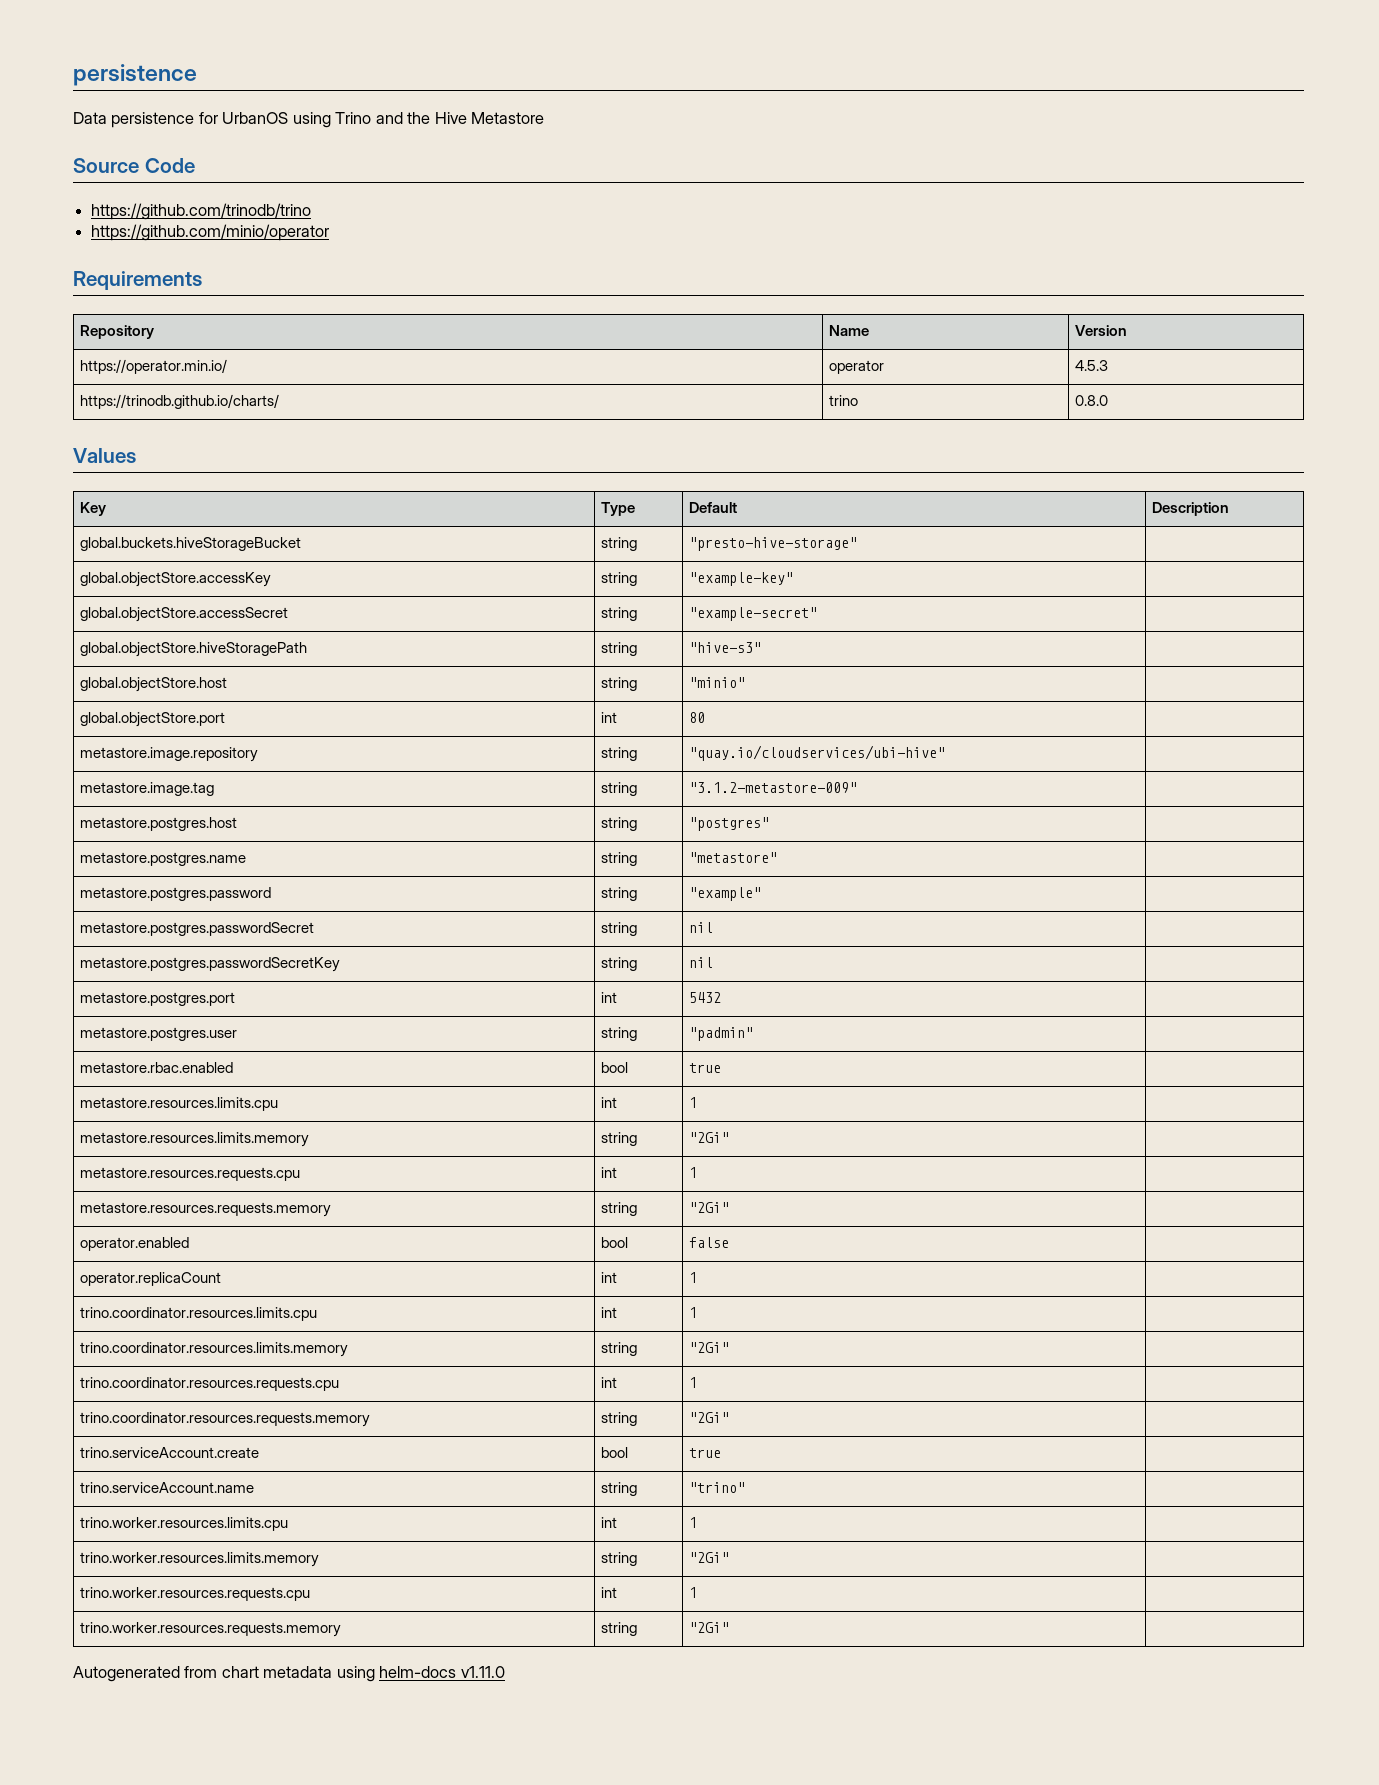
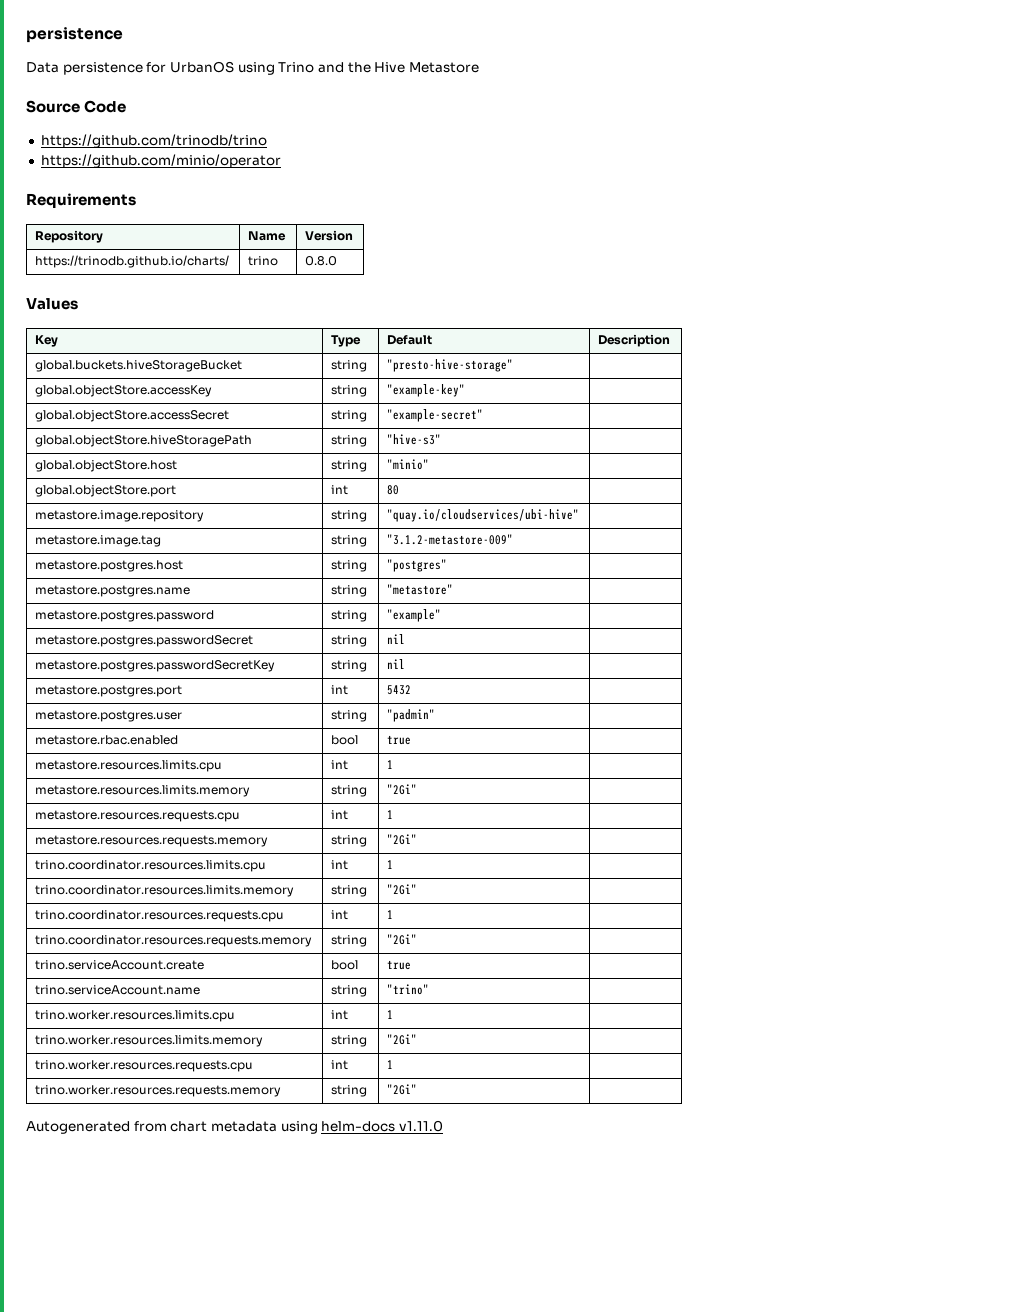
[80,359,228,374] [829,360,885,374] [1075,360,1109,371] // https://operator.min.io/ | operator | 4.5.3 -> (354, 235) none
[80,1237,190,1251] [601,1237,629,1248] [689,1237,730,1248] [80,1272,222,1286] [601,1272,618,1283] [689,1272,698,1283] // operator.enabled | bool | false | // operator.replicaCount | int | 1 | -> (418, 839) none

